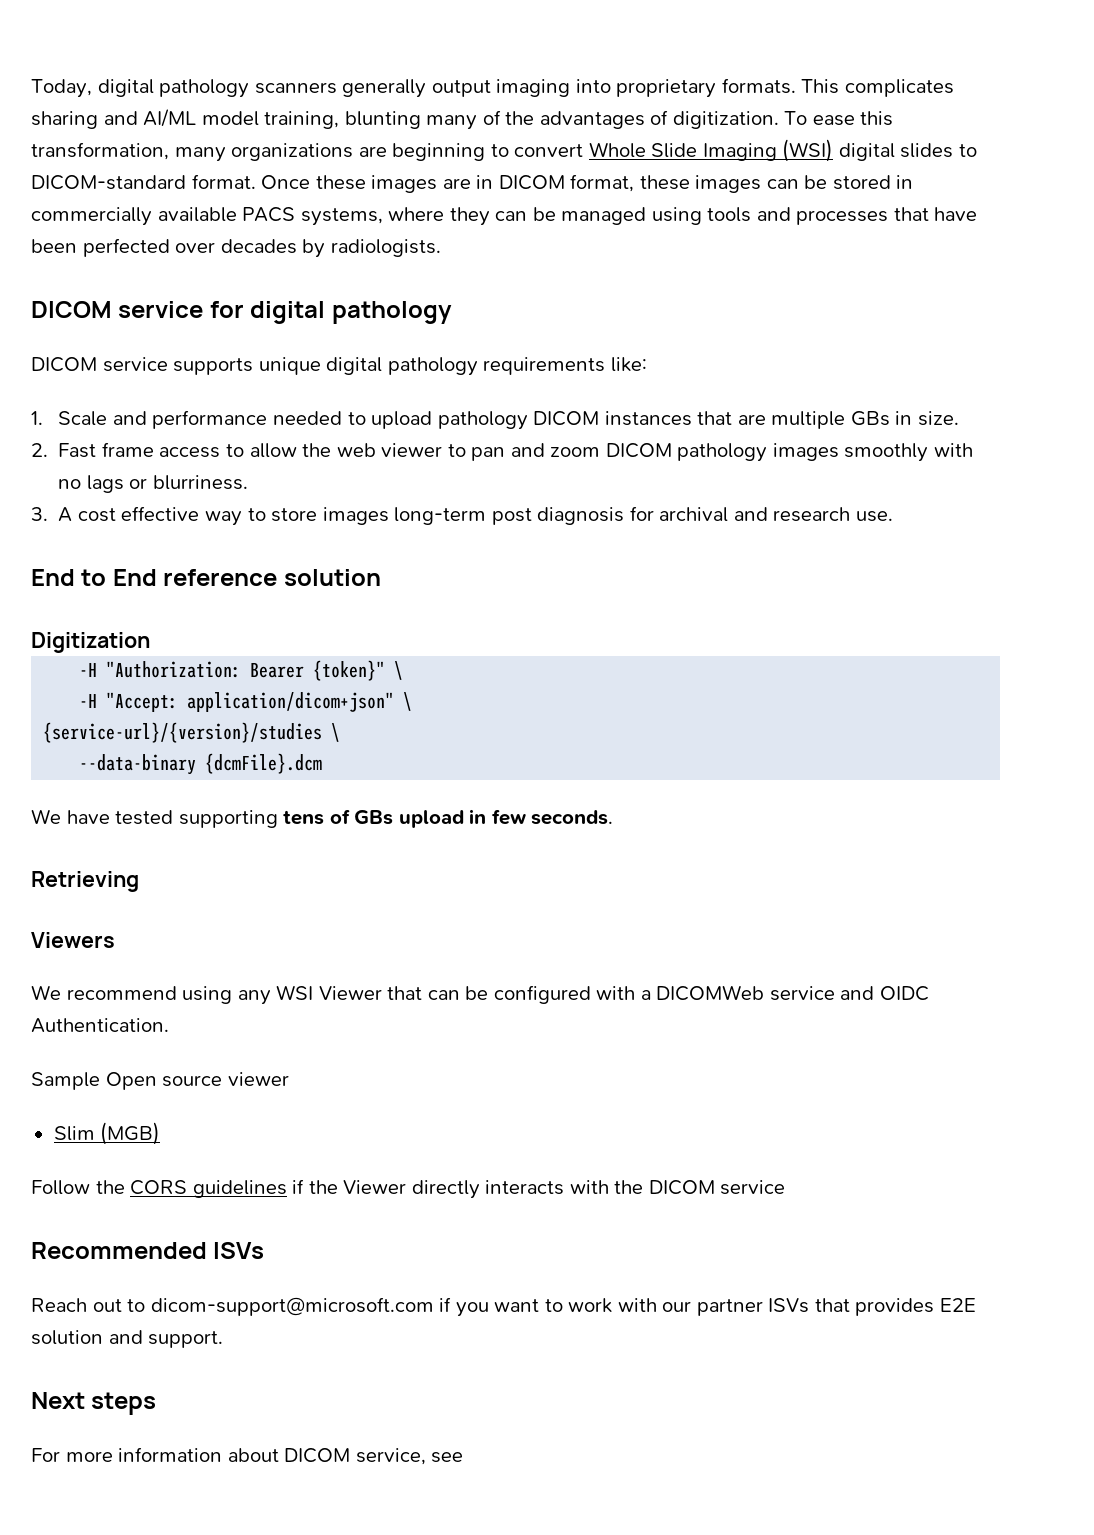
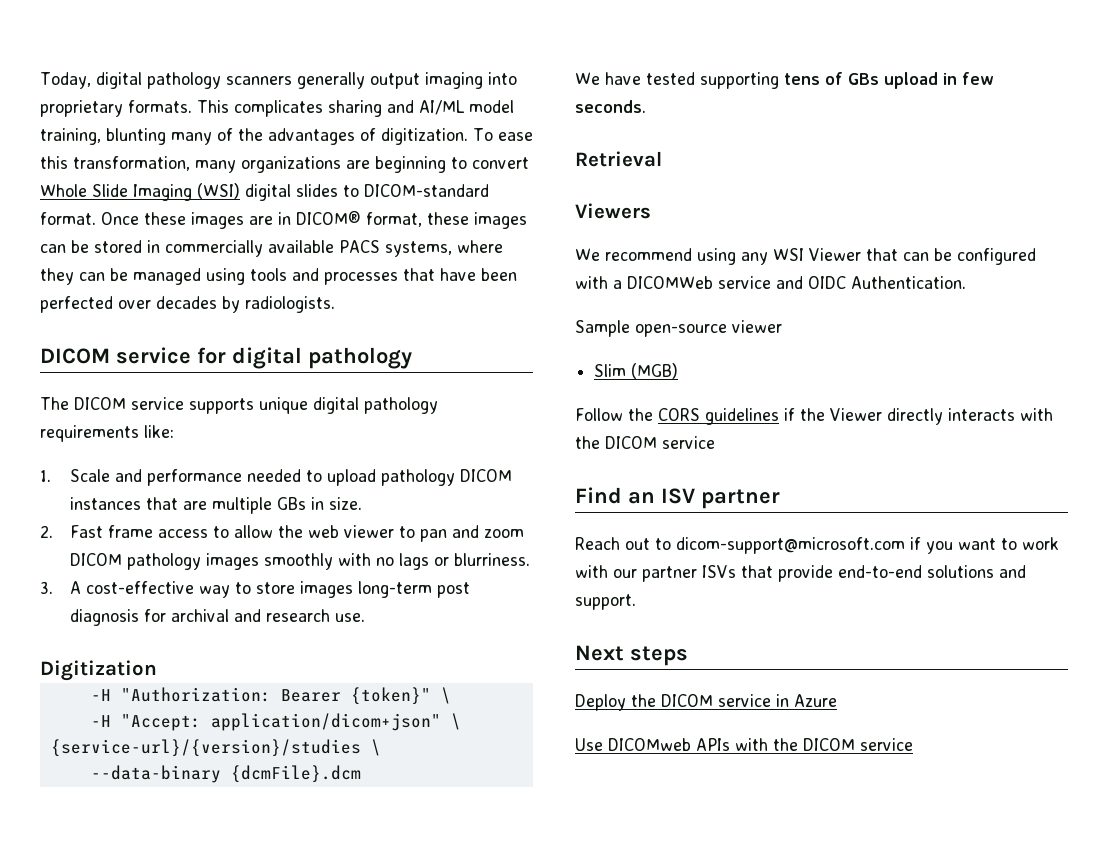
[498,175,565,190] DICOM -> [296,210,361,225] DICOM®
(452, 312) none -> [40,397,69,410] The
[77,506,200,522] cost effective -> [85,581,194,594] cost-effective
[31,569,381,586] // End to End reference solution -> (365, 617) none
[31,871,139,892] Retrieving -> [575,151,662,167] Retrieval
[105,1072,223,1090] Open source -> [635,324,727,337] open-source
[31,1242,265,1259] Recommended ISVs -> [575,487,780,509] Find an ISV partner
[855,1298,977,1316] [31,1330,103,1345] provides E2E solution -> [778,565,994,582] provide end-to-end solutions
[31,1447,464,1465] For more information about DICOM service, see -> [575,694,837,711] [575,738,913,751] Deploy the DICOM service in Azure // Use DICOMweb APIs with the DICOM service

